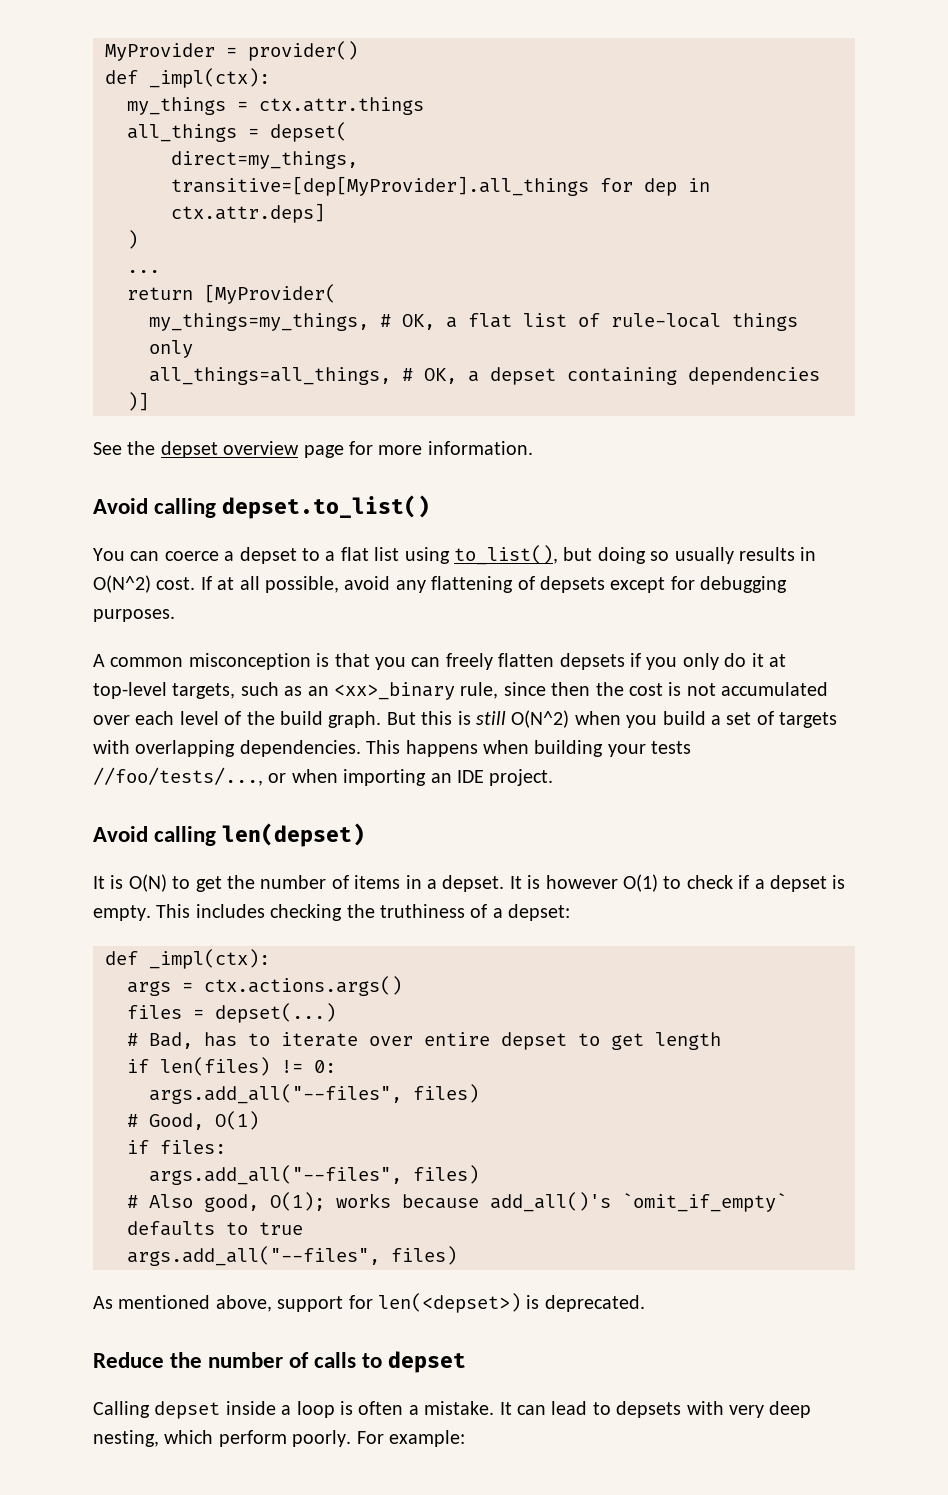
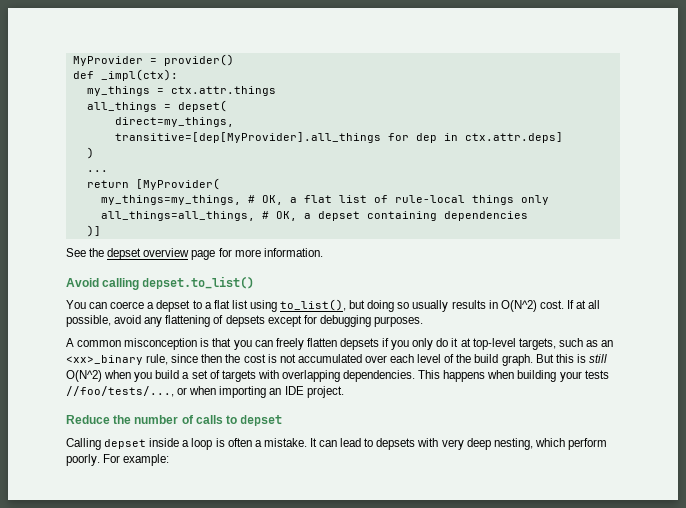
[93,823,366,847] [93,874,846,892] [93,904,571,921] [105,949,270,969] [127,976,402,996] [127,1003,336,1023] [127,1032,721,1050] [127,1057,336,1076] [149,1084,479,1104] [127,1111,259,1130] [127,1140,226,1154] [149,1165,479,1185] [127,1192,787,1212] [127,1221,303,1236] [127,1246,457,1266] [93,1293,645,1313] // Avoid calling len(depset) // It is O(N) to get the number of items in a depset. It is however O(1) to check if a depset is empty. This includes checking the truthiness of a depset: // def _impl(ctx): // args = ctx.actions.args() // files = depset(...) // # Bad, has to iterate over entire depset to get length // if len(files) != 0: // args.add_all("--files", files) // # Good, O(1) // if files: // args.add_all("--files", files) // # Also good, O(1); works because add_all()'s `omit_if_empty` defaults to true // args.add_all("--files", files) // As mentioned above, support for len(<depset>) is deprecated. -> (344, 392) none

